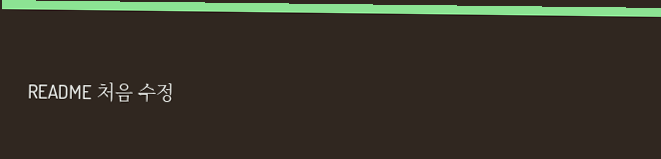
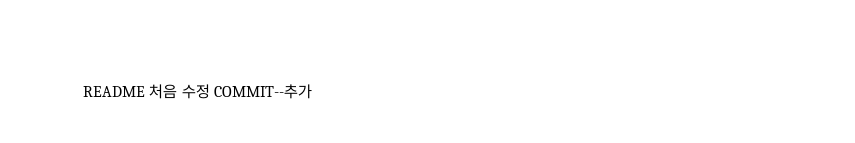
(175, 93) none -> [213,84,312,99] COMMIT--추가

